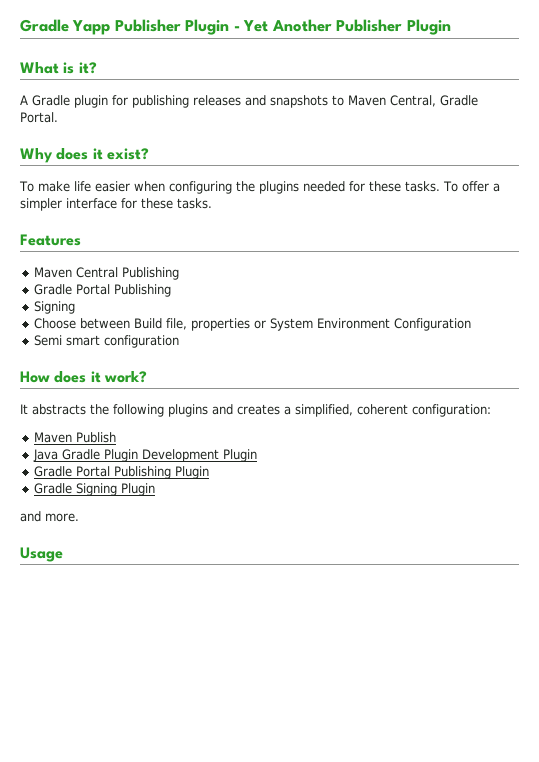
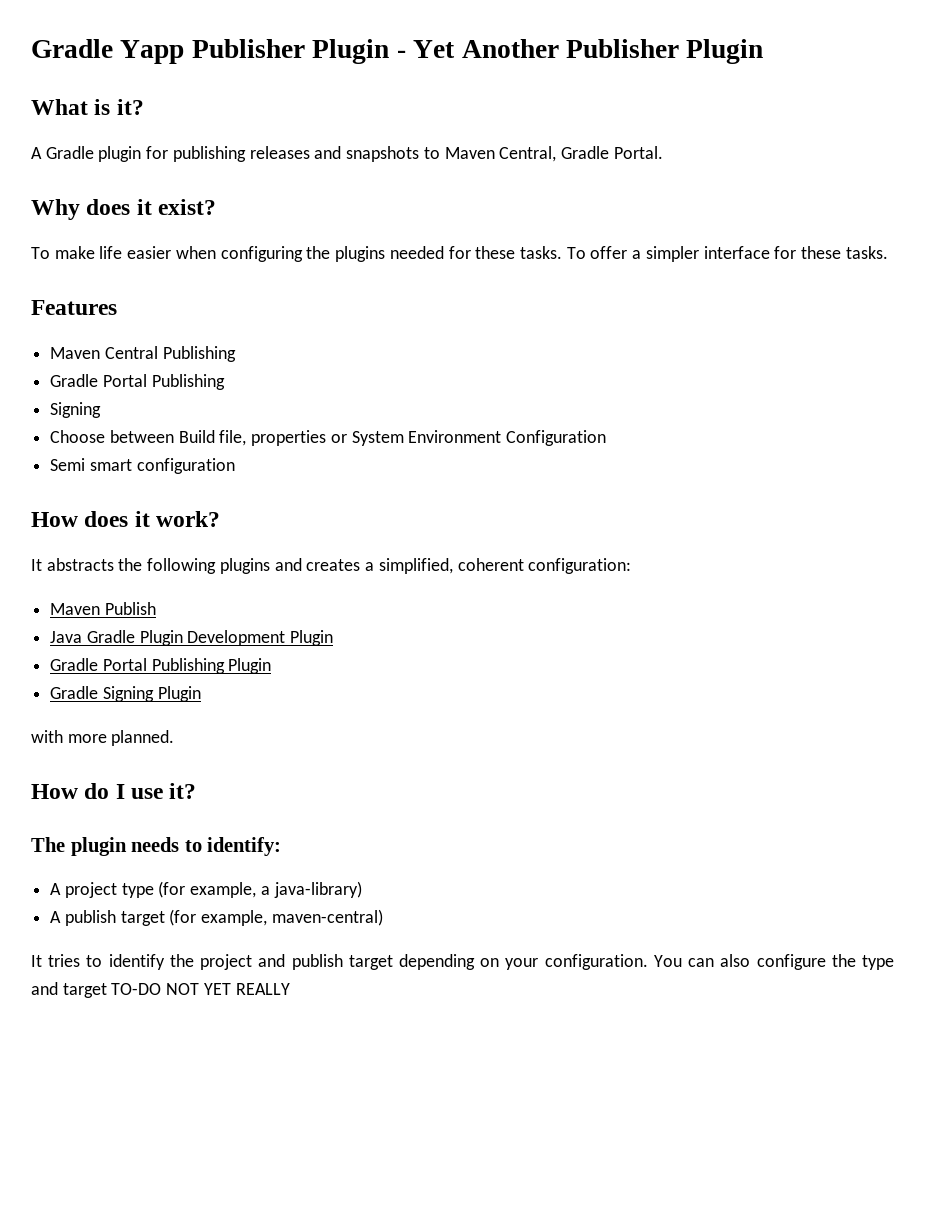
[20,511,79,522] [20,547,63,562] and more. // Usage -> [31,730,175,746] [31,783,197,799] [31,837,282,856] [50,881,362,898] [50,909,383,926] [31,954,894,970] [31,982,290,998] with more planned. // How do I use it? // The plugin needs to identify: // A project type (for example, a java-library) // A publish target (for example, maven-central) // It tries to identify the project and publish target depending on your configuration. You can also configure the type and target TO-DO NOT YET REALLY

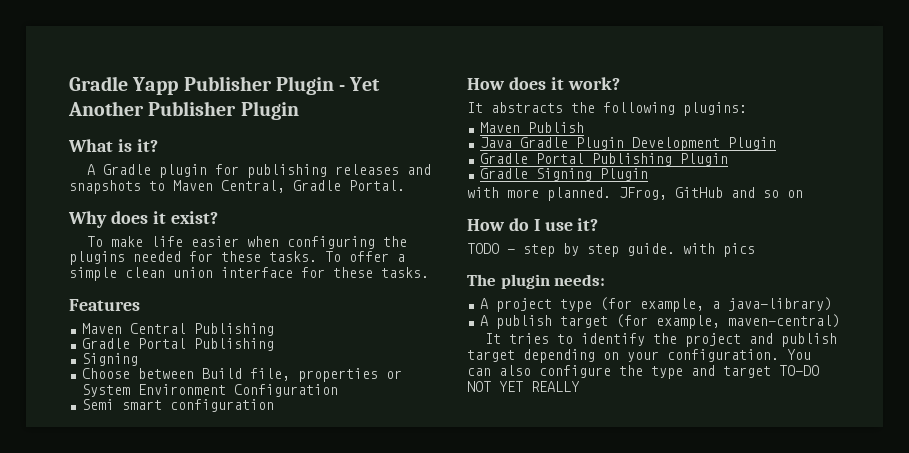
[645,246,699,262] simpler -> [69,267,213,281] simple clean union
[219,558,632,574] plugins and creates a simplified, coherent configuration: -> [683,102,747,116] plugins:
(175, 738) none -> [619,187,803,200] JFrog, GitHub and so on
(197, 791) none -> [467,243,755,257] // TODO - step by step guide. with pics
[131,837,282,856] needs to identify: -> [554,274,606,286] needs:

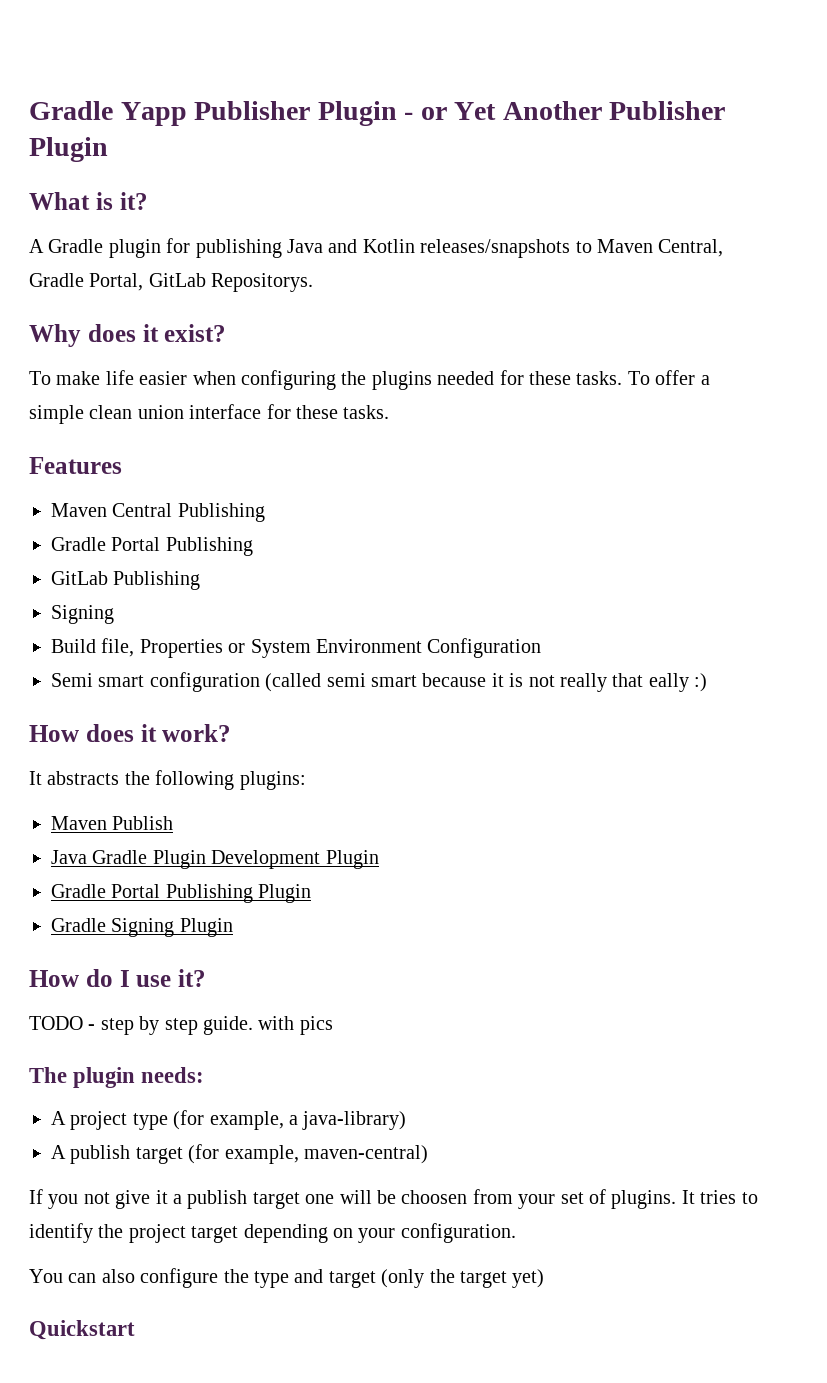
(346, 88) none -> [420,107,447,120] or
[334,164,431,175] [69,180,141,194] releases and snapshots -> [287,239,571,258] Java and Kotlin releases/snapshots
[349,180,405,191] Portal. -> [89,273,314,292] Portal, GitLab Repositorys.
(274, 344) none -> [51,571,201,590] // GitLab Publishing
[81,368,194,379] Choose between -> (114, 614) none
[297,368,378,382] properties -> [139,639,223,658] Properties
(274, 405) none -> [265,673,708,692] (called semi smart because it is not really that eally :)
[467,187,803,201] // with more planned. JFrog, GitHub and so on -> (233, 927) none
(840, 321) none -> [29,1189,677,1209] If you not give it a publish target one will be choosen from your set of plugins.
[748,333,837,347] and publish -> (186, 1233) none
(779, 355) none -> (516, 1233) //
[779,365,819,376] [467,381,580,392] TO-DO NOT YET REALLY -> [381,1269,545,1288] [29,1320,135,1340] (only the target yet) // Quickstart

